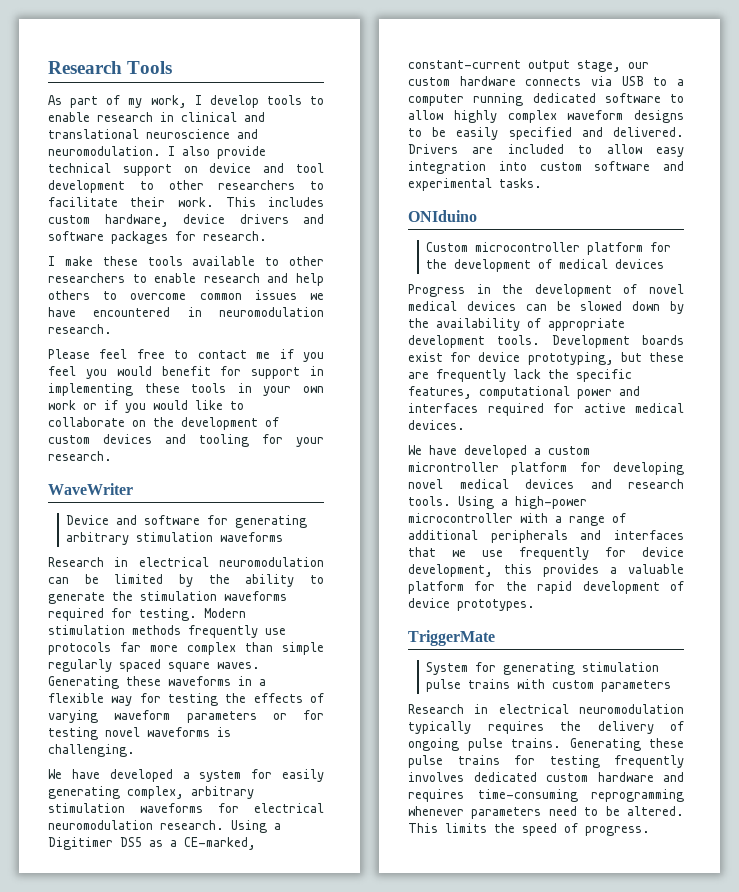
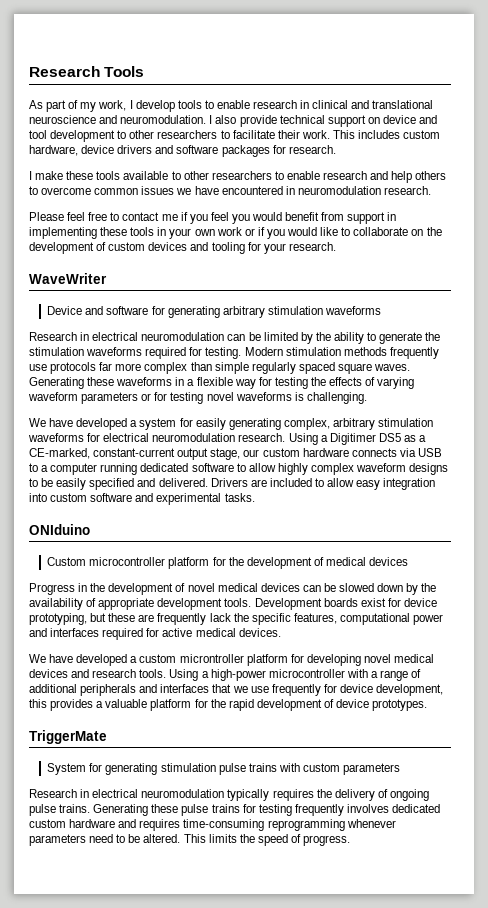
[220,366,242,376] for -> [321,212,345,221] from

